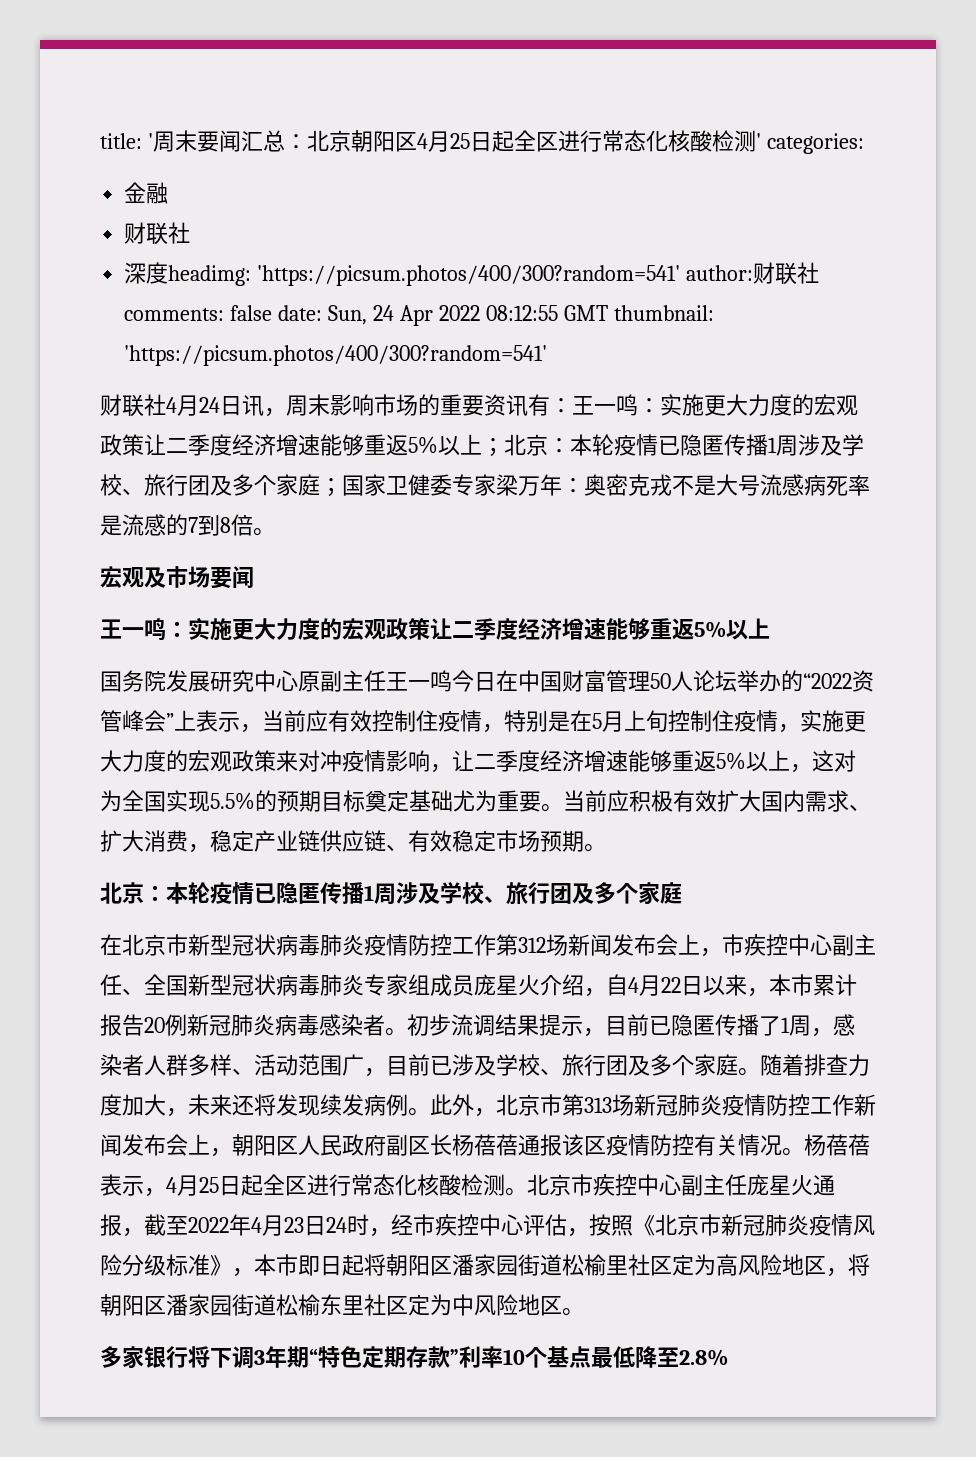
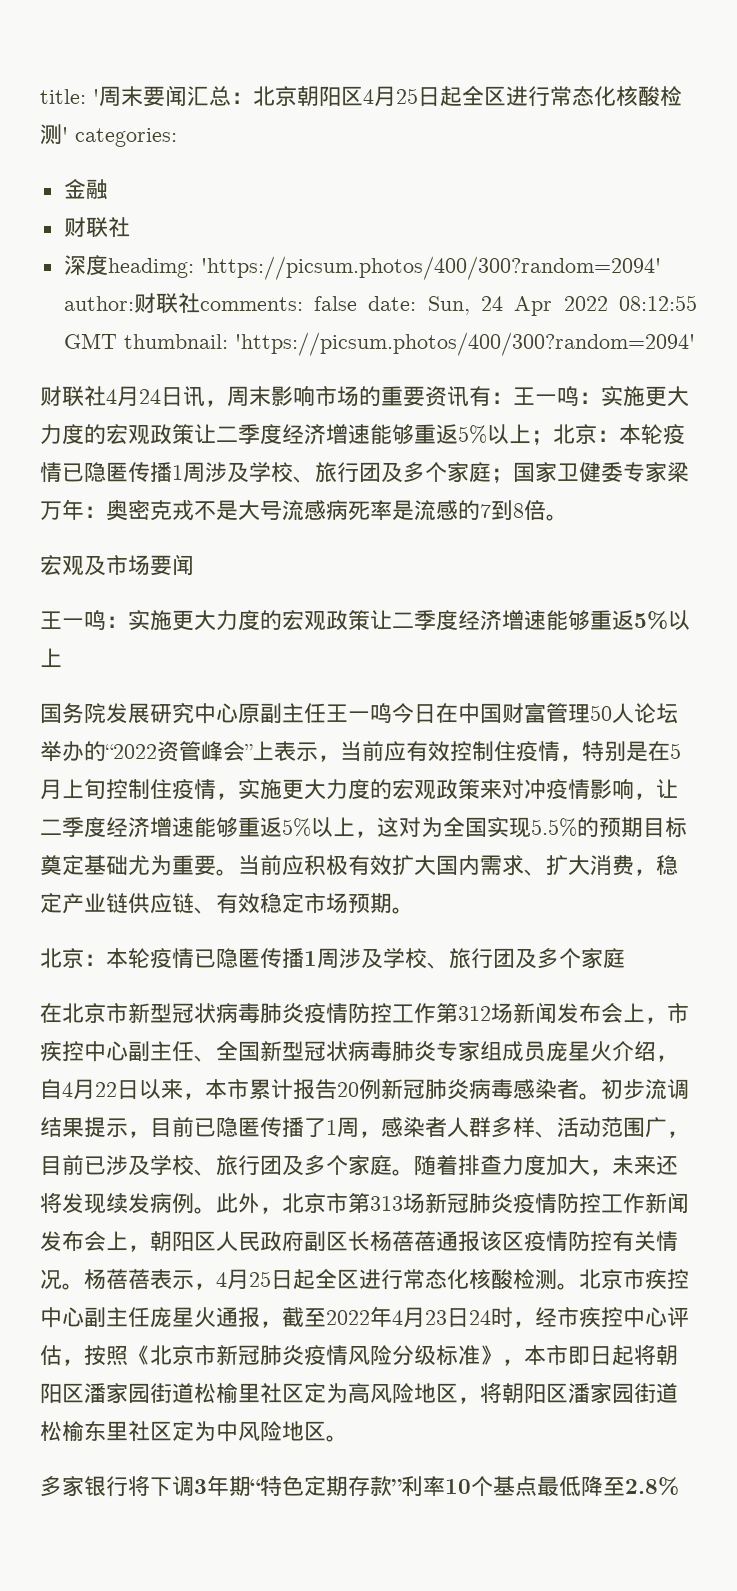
[257,265,681,286] 'https://picsum.photos/400/300?random=541' -> [200,256,661,280] 'https://picsum.photos/400/300?random=2094'
[124,345,548,366] 'https://picsum.photos/400/300?random=541' -> [234,332,695,356] 'https://picsum.photos/400/300?random=2094'

